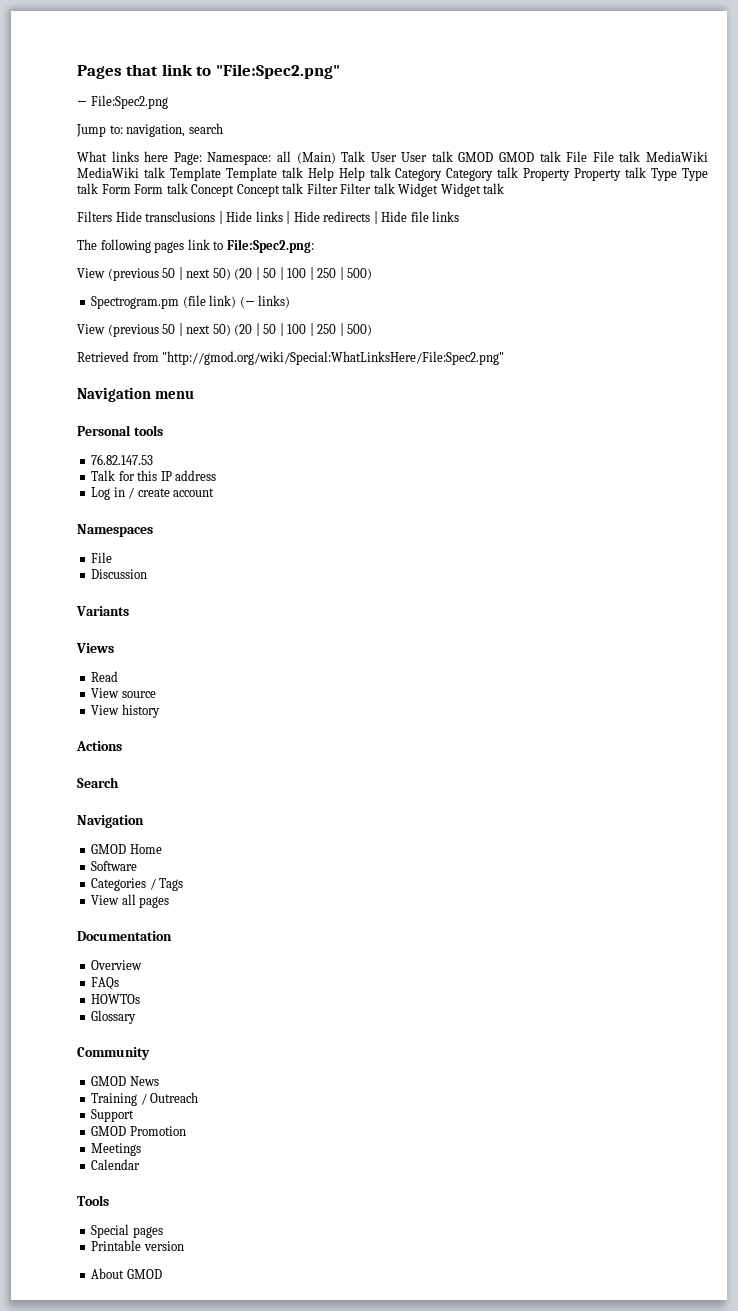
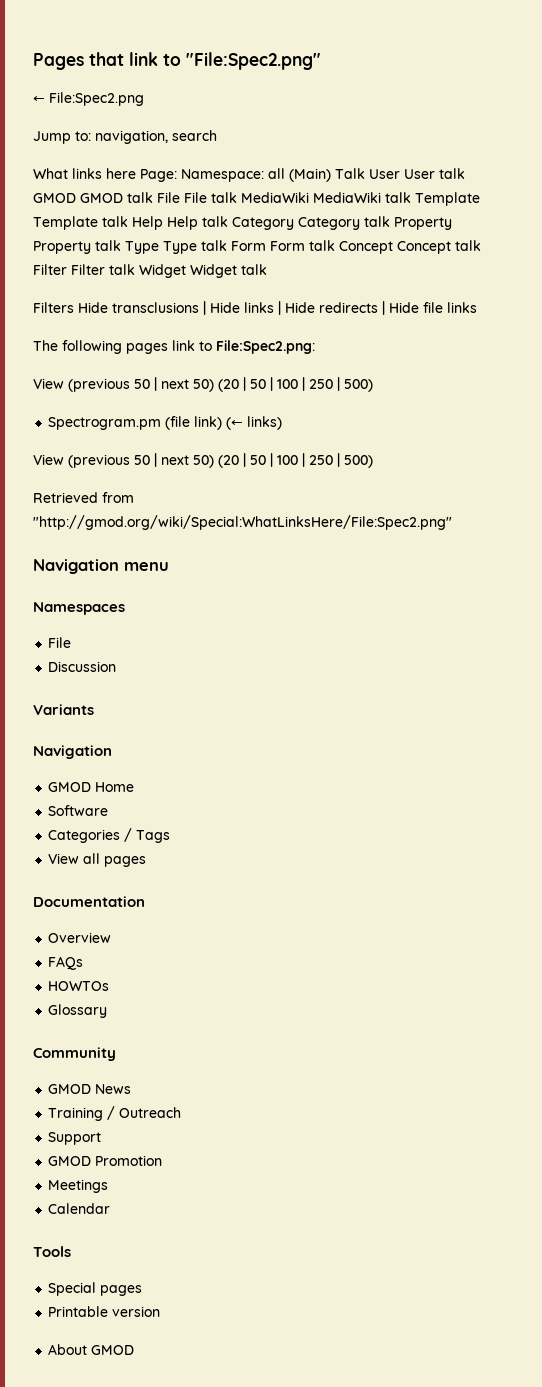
[77,425,163,436] [91,454,154,465] [91,470,217,481] [91,487,215,500] [77,524,153,537] [91,552,113,563] [91,569,148,579] [76,606,129,616] [76,643,114,653] [91,671,119,682] [91,688,156,698] [91,704,160,718] [76,741,122,751] [77,777,119,788] Personal tools // 76.82.147.53 // Talk for this IP address // Log in / create account // Namespaces // File // Discussion // Variants // Views // Read // View source // View history // Actions // Search -> [33,602,125,615] [48,637,72,648] [48,661,117,672] [33,704,94,715] Namespaces // File // Discussion // Variants

